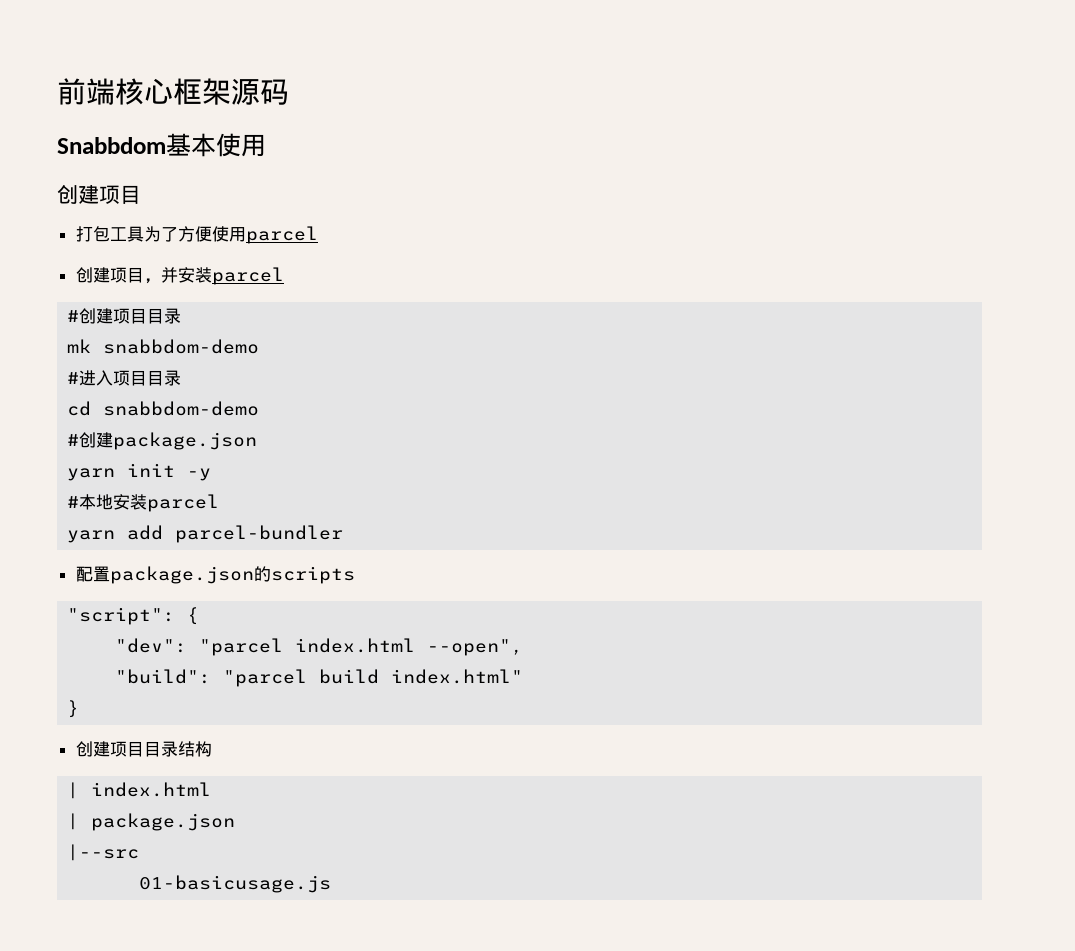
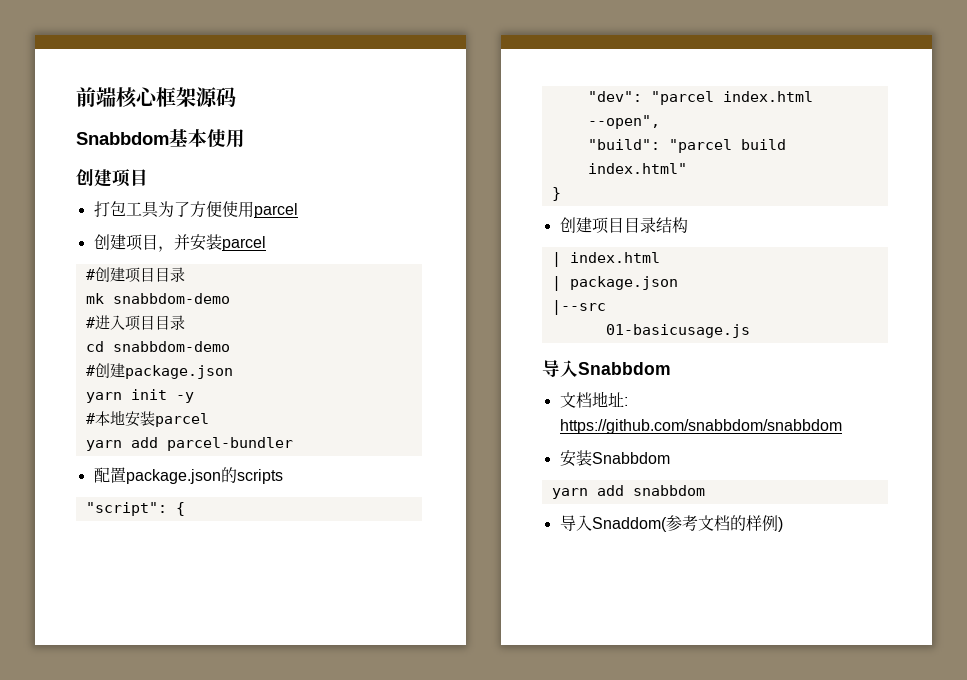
(332, 884) none -> [542,360,671,377] [559,391,628,408] [559,419,842,434] [559,450,670,467] [551,485,705,499] [559,515,783,532] // 导入Snabbdom // 文档地址: https://github.com/snabbdom/snabbdom // 安装Snabbdom // yarn add snabbdom // 导入Snaddom(参考文档的样例)

